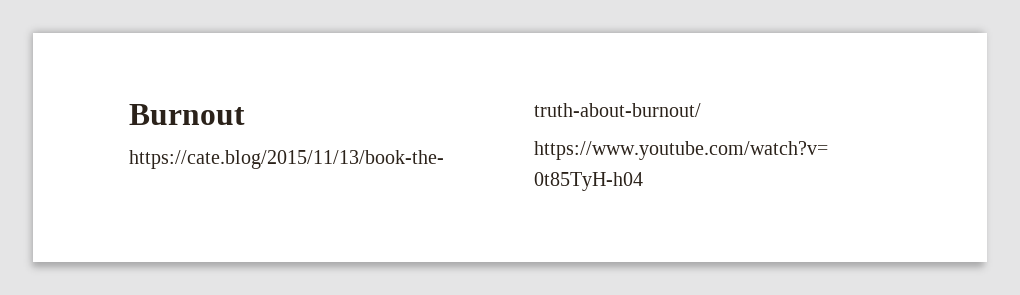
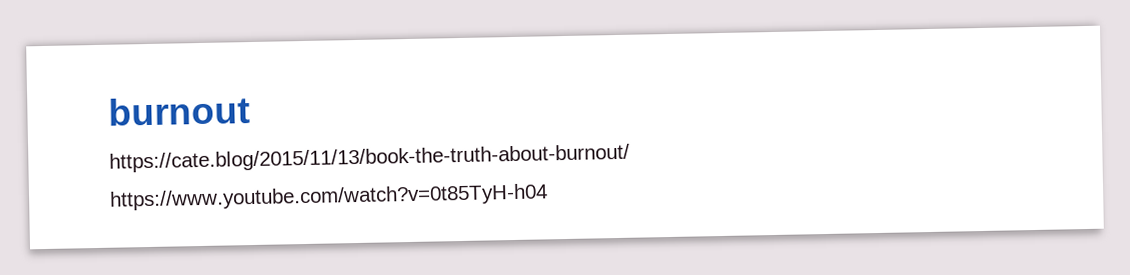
[129,104,245,125] Burnout -> [108,96,250,126] burnout

